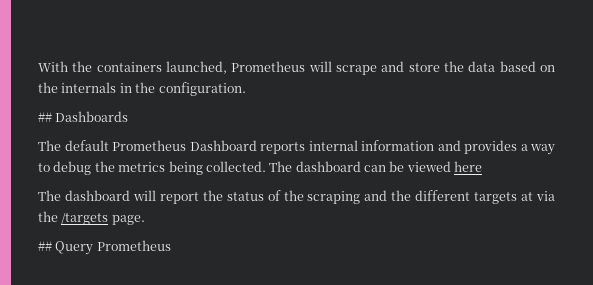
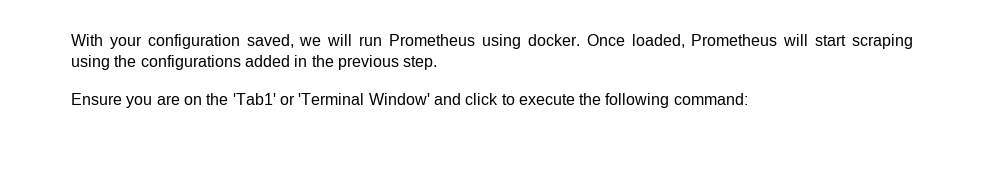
[72,61,555,75] [38,82,246,96] [38,111,129,122] [38,140,555,155] [38,161,483,175] [38,190,555,204] [38,211,145,225] [38,240,171,255] the containers launched, Prometheus will scrape and store the data based on the internals in the configuration. // ## Dashboards // The default Prometheus Dashboard reports internal information and provides a way to debug the metrics being collected. The dashboard can be viewed here // The dashboard will report the status of the scraping and the different targets at via the /targets page. // ## Query Prometheus -> [109,34,914,49] [71,55,438,70] [71,93,748,108] your configuration saved, we will run Prometheus using docker. Once loaded, Prometheus will start scraping using the configurations added in the previous step. // Ensure you are on the 'Tab1' or 'Terminal Window' and click to execute the following command:

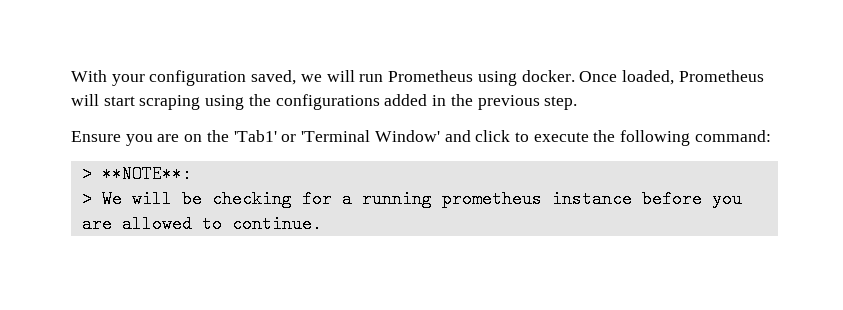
(748, 99) none -> [81,165,192,183] [81,190,742,208] [81,215,322,233] // > **NOTE**: // > We will be checking for a running prometheus instance before you are allowed to continue.

